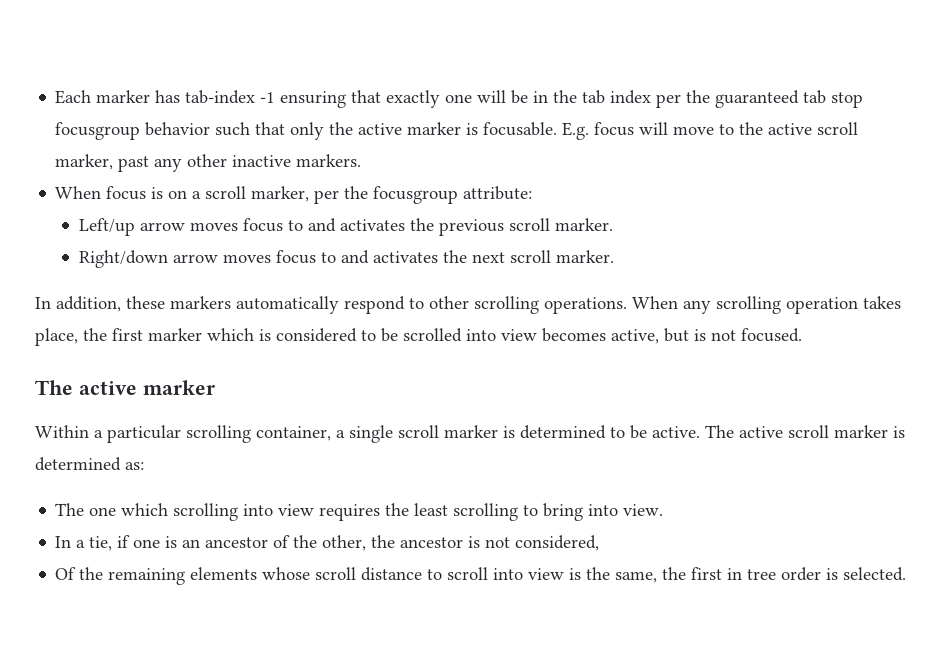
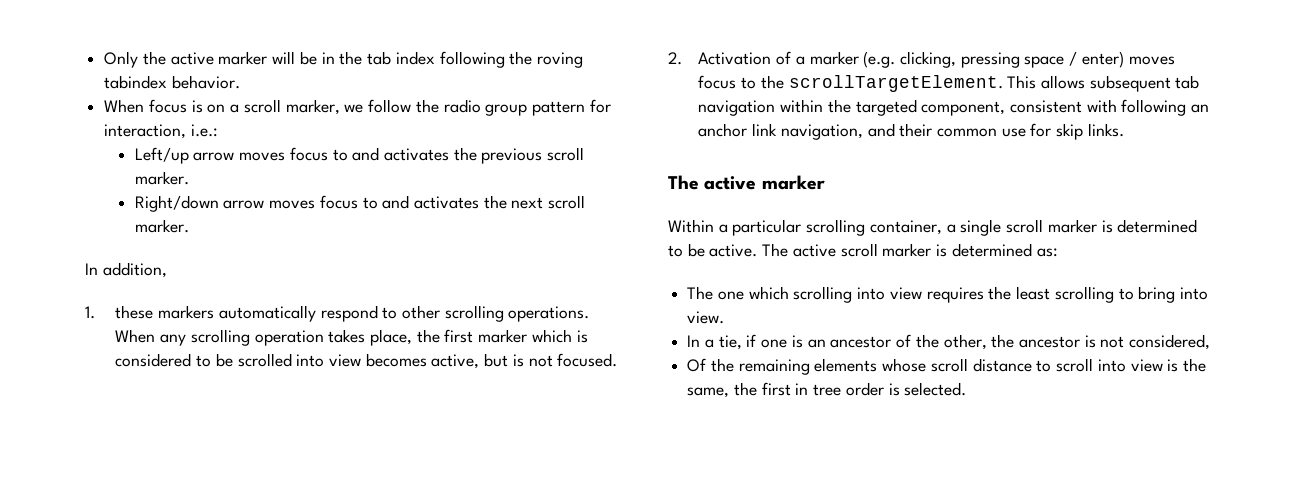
[55,90,473,108] Each marker has tab-index -1 ensuring that exactly one -> [104,51,268,68] Only the active marker
[656,90,864,108] [55,122,859,140] [55,154,362,172] per the guaranteed tab stop focusgroup behavior such that only the active marker is focusable. E.g. focus will move to the active scroll marker, past any other inactive markers. -> [439,51,583,68] [104,75,240,89] following the roving tabindex behavior.
[314,186,533,204] per the focusgroup attribute: -> [344,99,611,116] [104,124,218,139] we follow the radio group pattern for interaction, i.e.:
(121, 304) none -> [85,306,95,319] // 1.
(802, 335) none -> [668,51,1175,68] [698,75,1200,92] [698,99,1210,116] [698,123,1124,140] // 2. Activation of a marker (e.g. clicking, pressing space / enter) moves focus to the scrollTargetElement. This allows subsequent tab navigation within the targeted component, consistent with following an anchor link navigation, and their common use for skip links.

